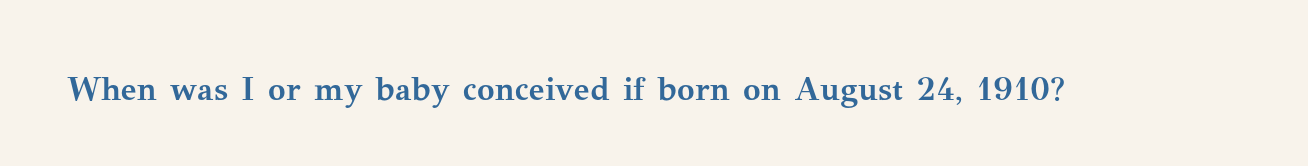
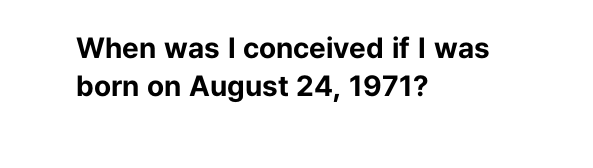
[267,77,646,108] or my baby conceived if -> [243,36,490,59] conceived if I was
[975,76,1065,101] 1910? -> [349,75,430,97] 1971?

